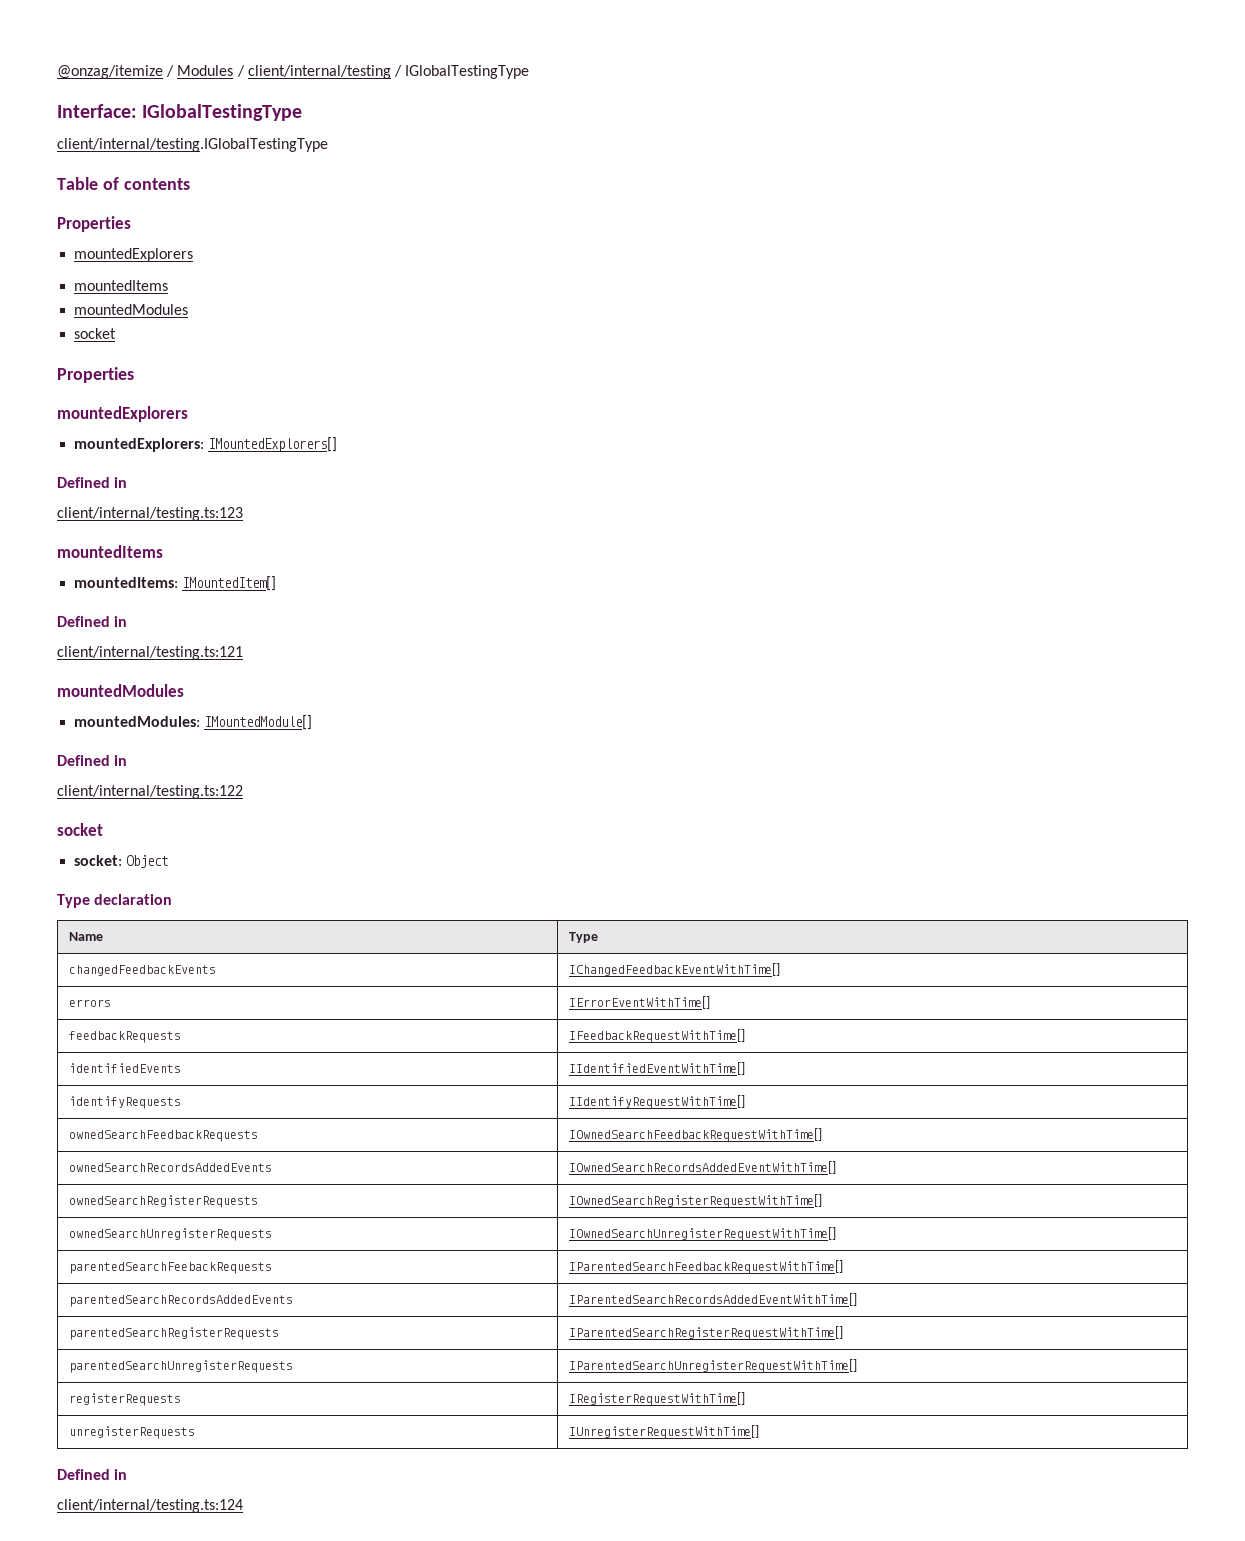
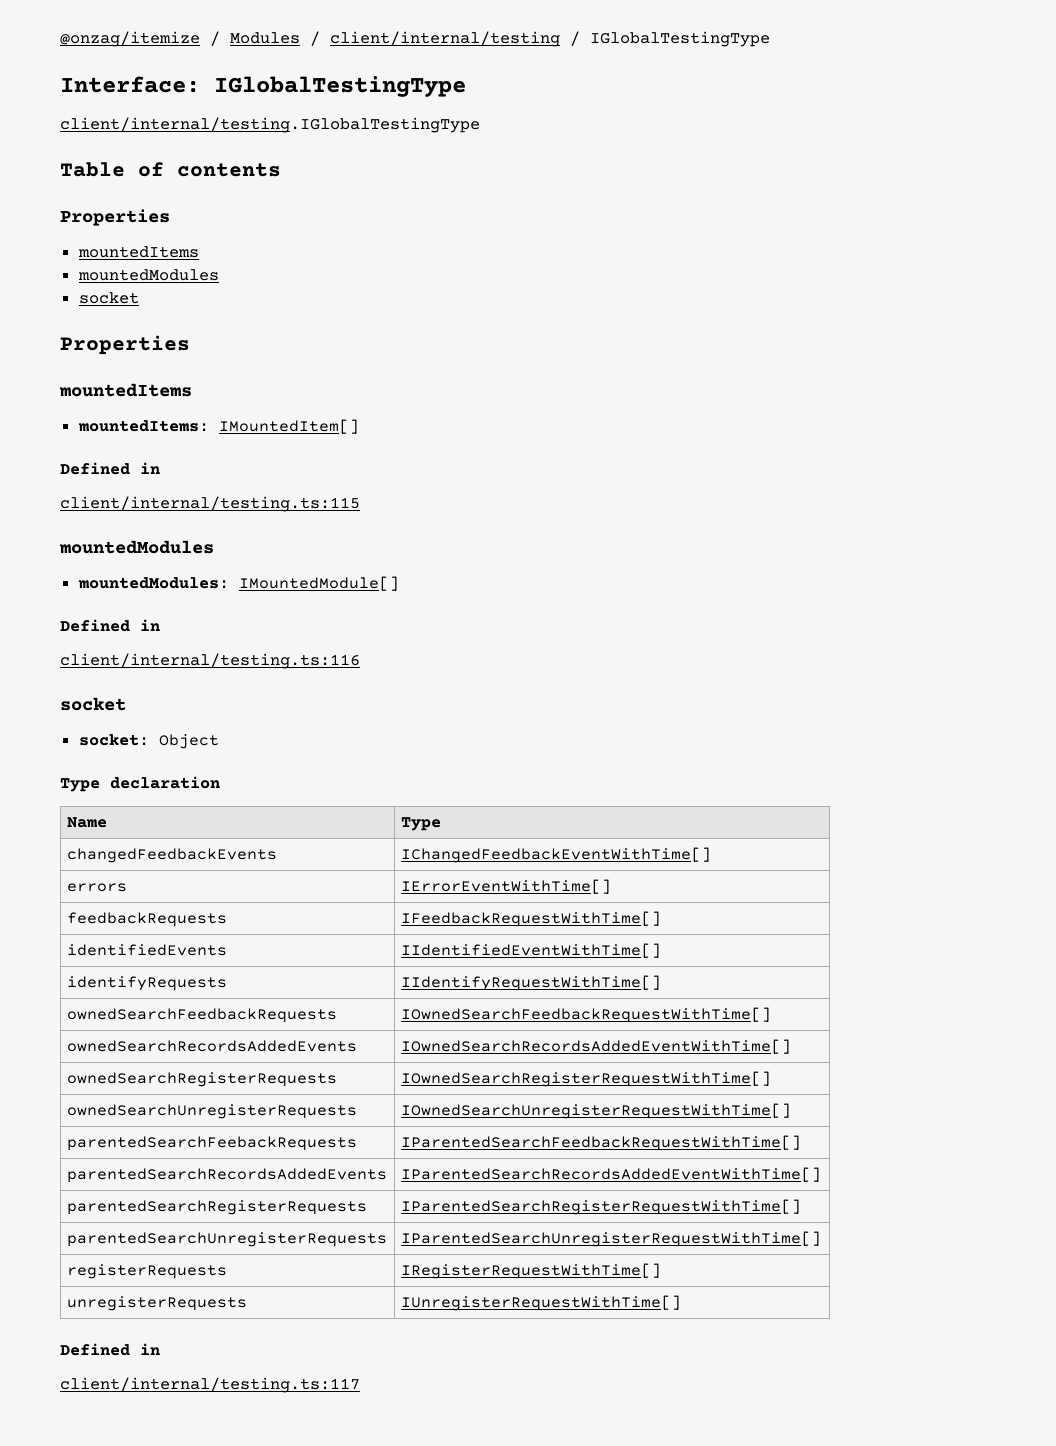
[74,248,194,262] // mountedExplorers -> (170, 217) none
[57,406,188,422] [74,437,338,452] [57,477,128,488] [57,507,243,521] // mountedExplorers // mountedExplorers: IMountedExplorers[] // Defined in // client/internal/testing.ts:123 -> (190, 345) none
[57,646,243,660] client/internal/testing.ts:121 -> [60,496,360,512] client/internal/testing.ts:115
[57,785,243,799] client/internal/testing.ts:122 -> [60,653,360,669] client/internal/testing.ts:116
[57,1499,243,1513] client/internal/testing.ts:124 -> [60,1377,360,1393] client/internal/testing.ts:117

